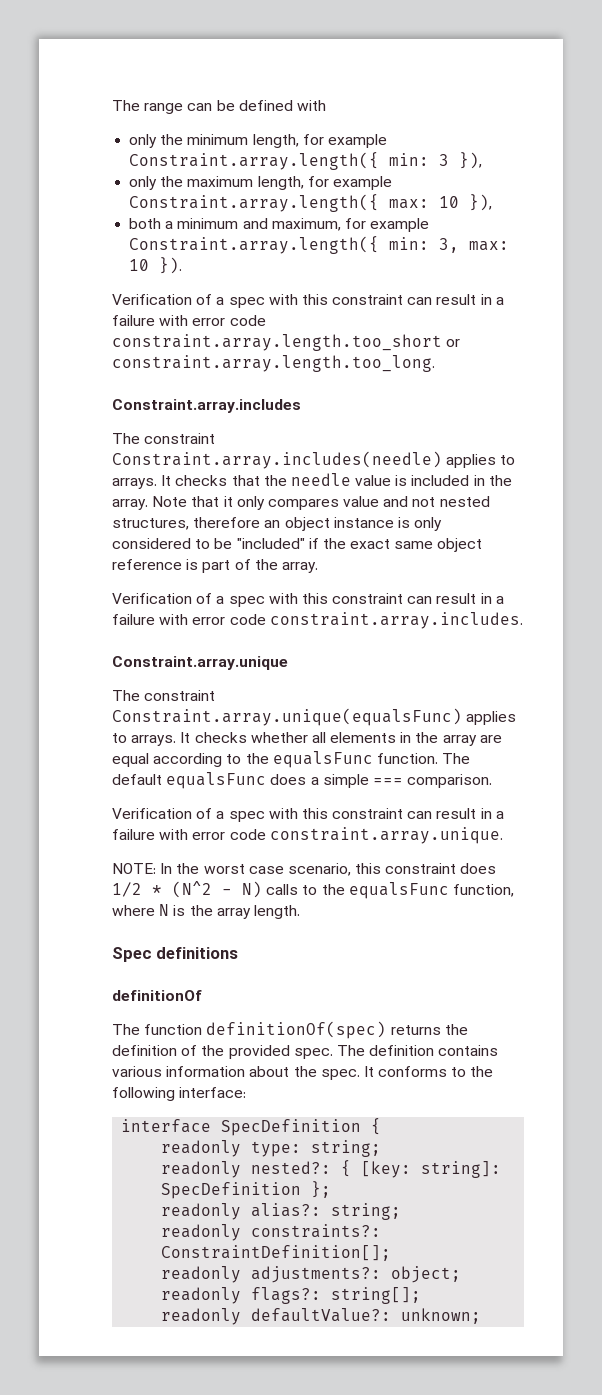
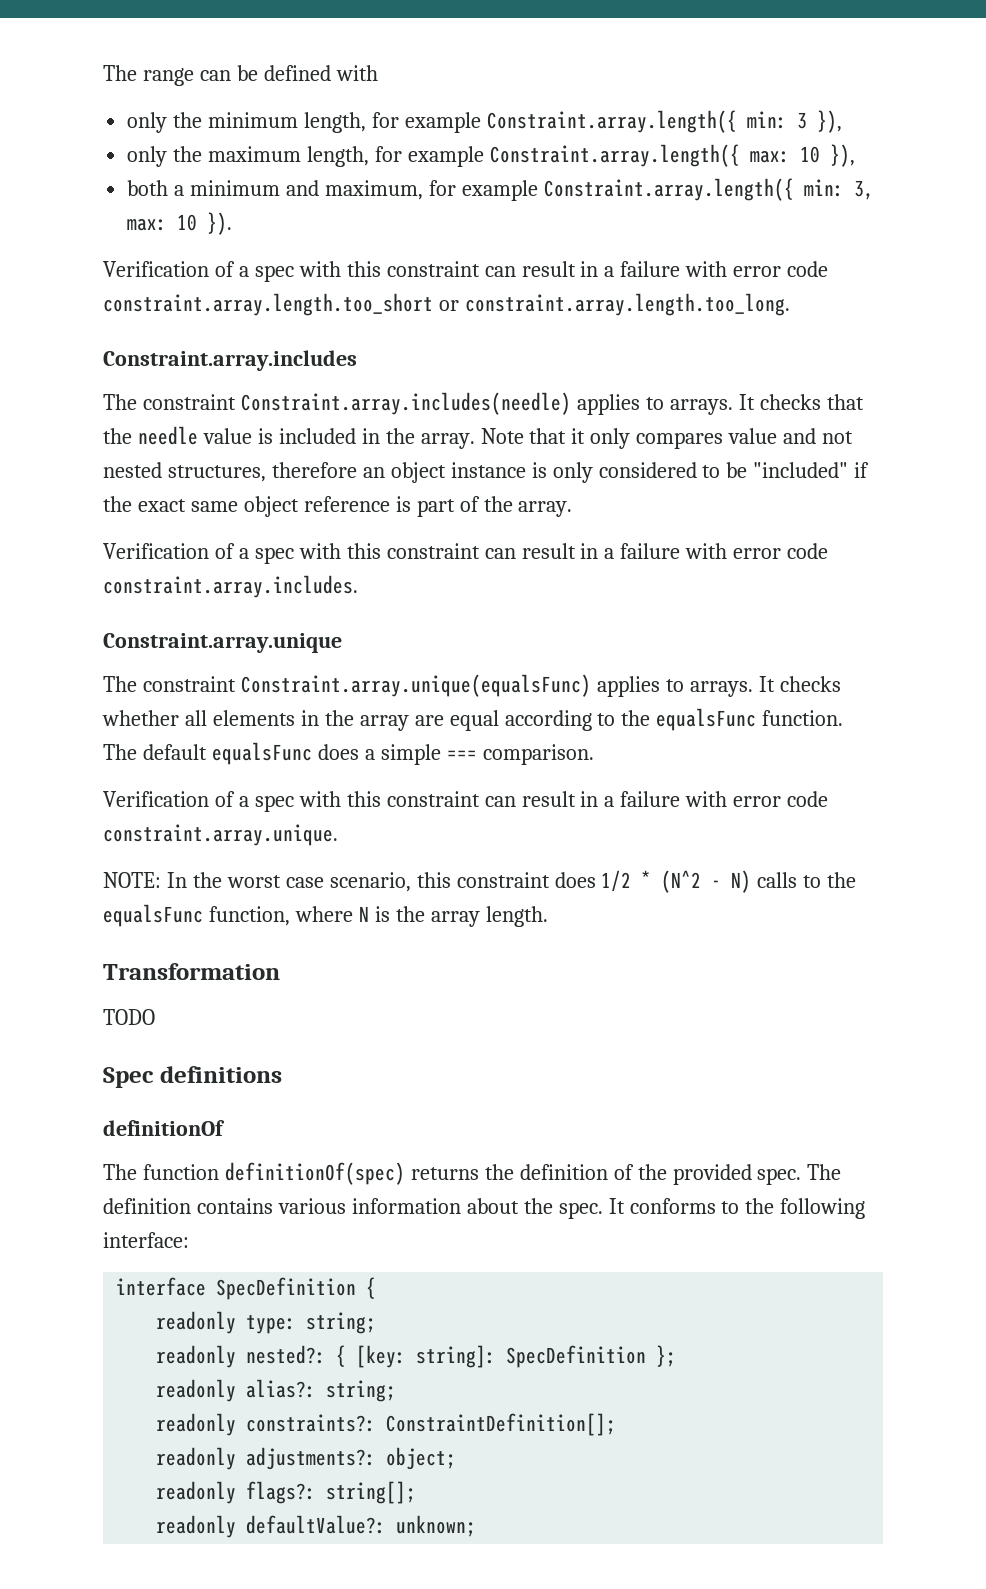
(300, 912) none -> [103,963,280,980] [103,1009,155,1025] // Transformation // TODO

